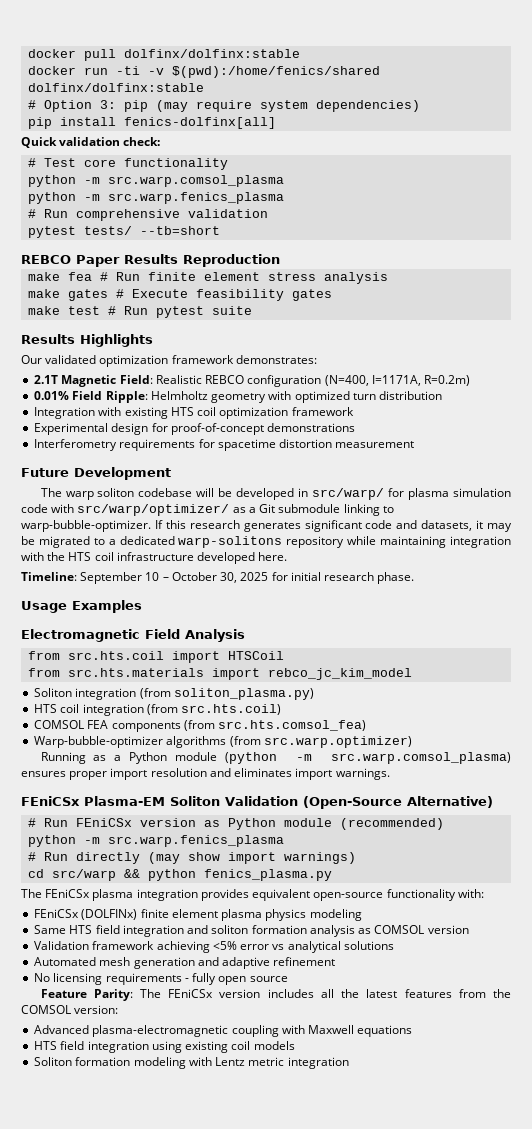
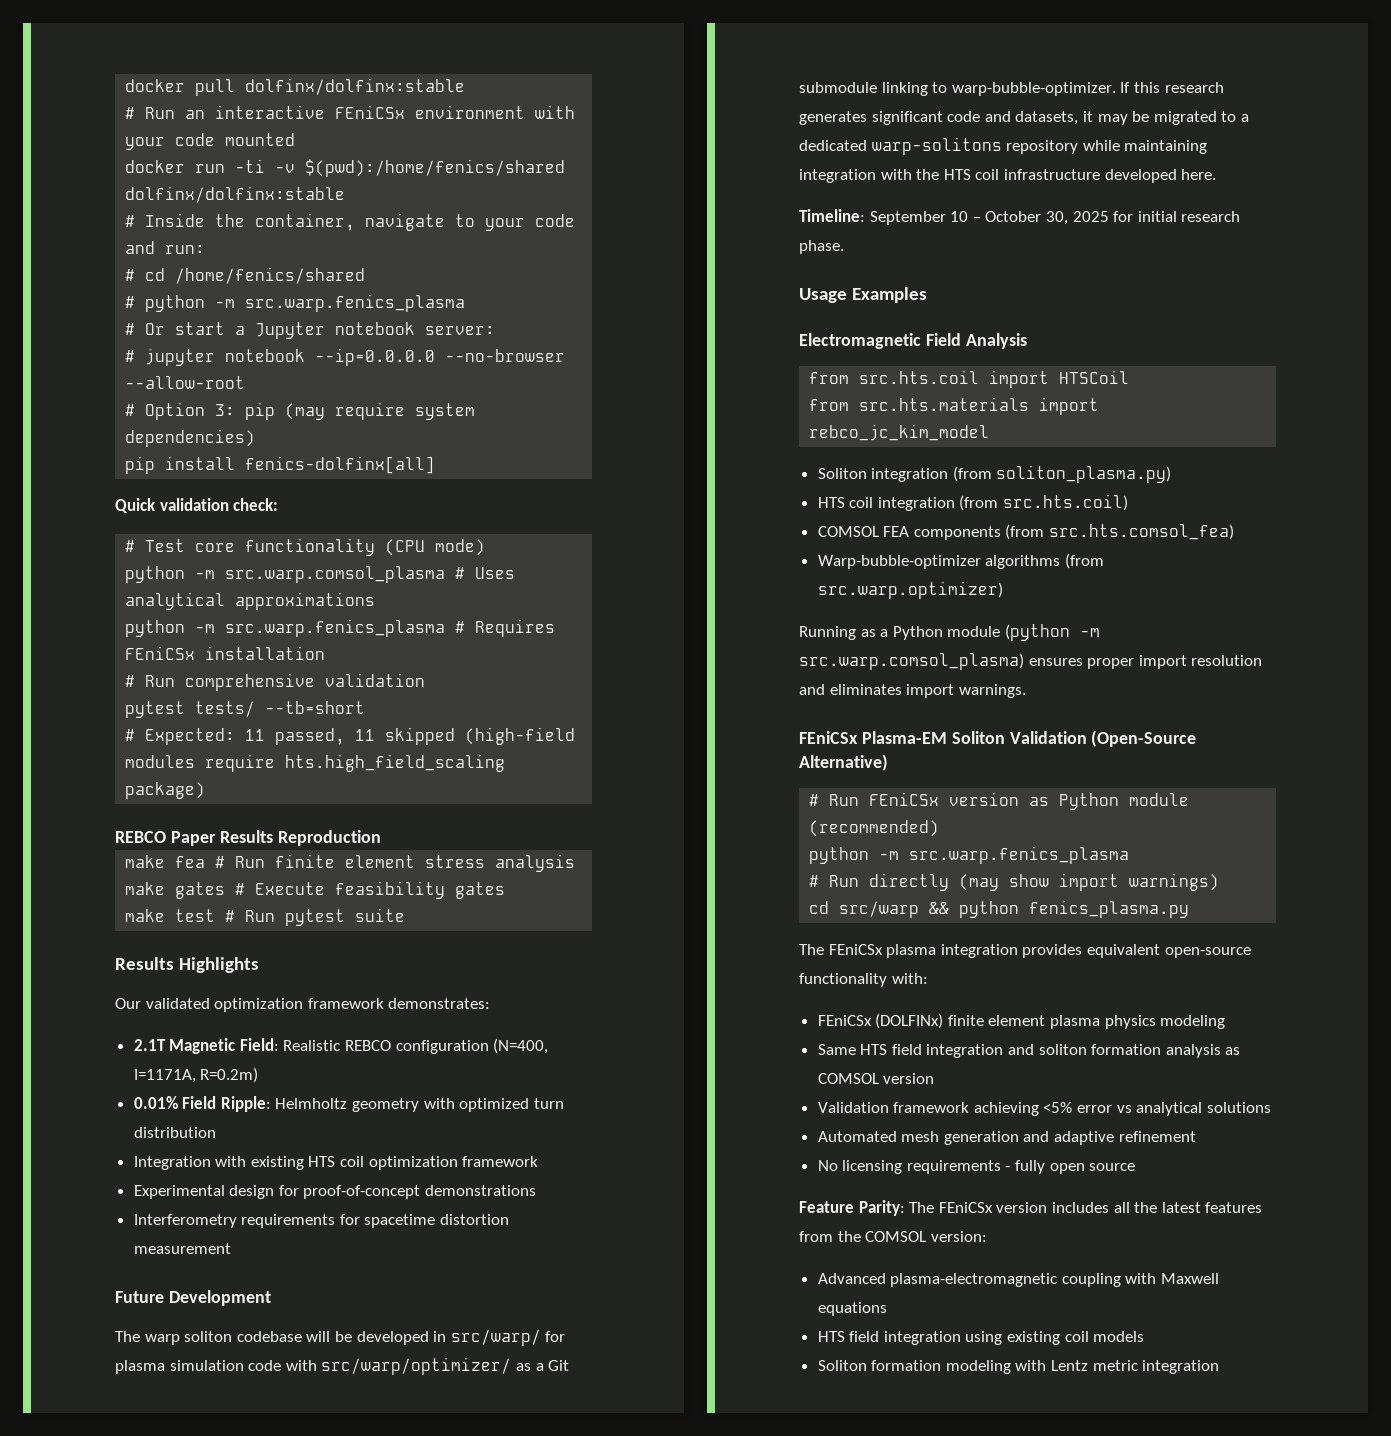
(301, 53) none -> [125,105,576,119] [125,133,296,150] // # Run an interactive FEniCSx environment with your code mounted
(205, 87) none -> [125,213,576,231] [125,241,206,254] [125,267,366,284] [125,294,466,312] [125,322,496,339] [125,348,566,366] [125,376,246,389] // # Inside the container, navigate to your code and run: // # cd /home/fenics/shared // # python -m src.warp.fenics_plasma // # Or start a Jupyter notebook server: // # jupyter notebook --ip=0.0.0.0 --no-browser --allow-root
(229, 164) none -> [385,539,486,556] (CPU mode)
[28,192,285,204] // python -m src.warp.fenics_plasma -> [455,567,516,579] [125,592,376,610] [125,619,556,637] [125,646,326,660] # Uses analytical approximations // python -m src.warp.fenics_plasma # Requires FEniCSx installation
(221, 230) none -> [125,727,576,745] [125,754,506,772] [125,782,206,799] // # Expected: 11 passed, 11 skipped (high-field modules require hts.high_field_scaling package)

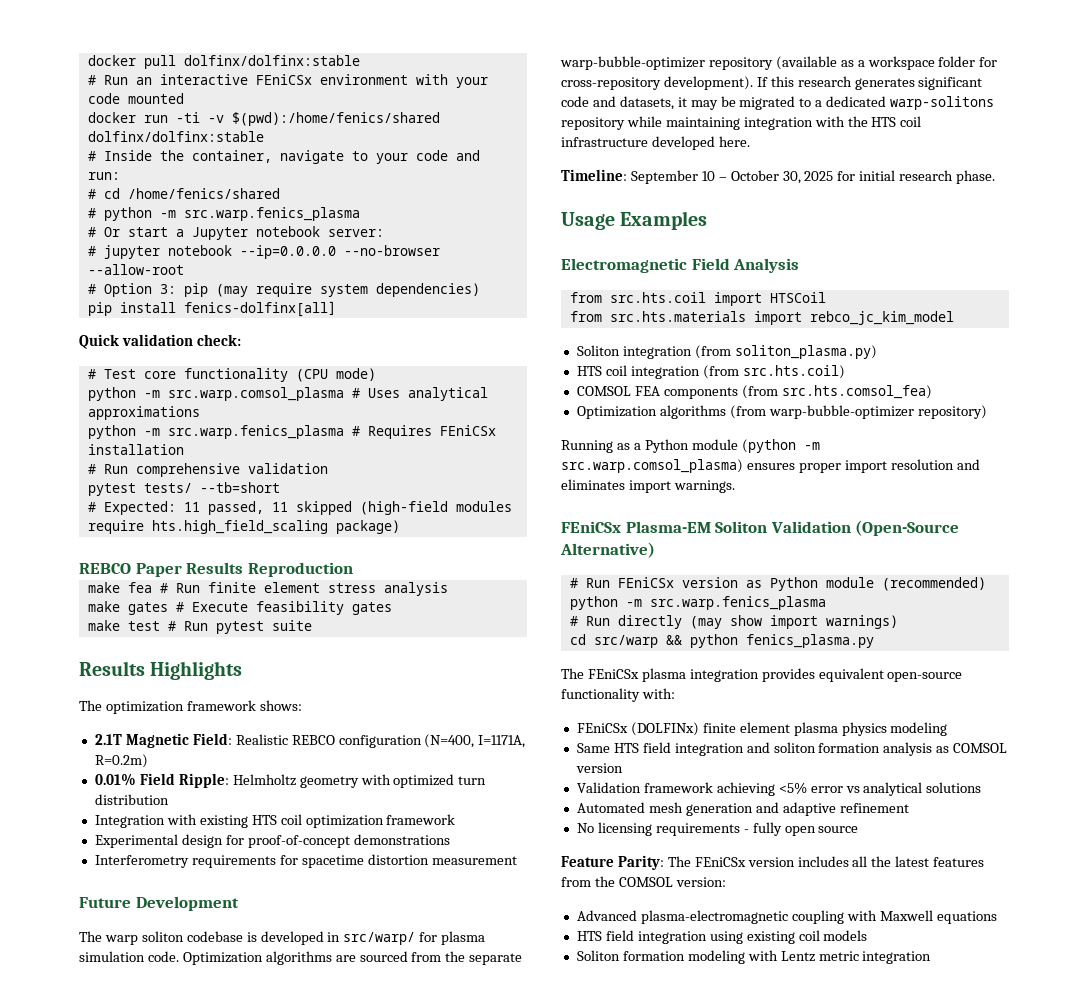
[115,998,491,1012] Our validated optimization framework demonstrates: -> [79,700,302,714] The optimization framework shows:
[306,1331,352,1342] will be -> [246,932,257,942] is
[248,1357,570,1375] [799,82,1116,96] code with src/warp/optimizer/ as a Git submodule linking to warp-bubble-optimizer. -> [147,951,523,965] [560,56,998,70] [561,76,753,90] code. Optimization algorithms are sourced from the separate warp-bubble-optimizer repository (available as a workspace folder for cross-repository development).
[817,555,981,569] Warp-bubble-optimizer -> [576,406,657,419] Optimization
[817,581,1003,599] src.warp.optimizer) -> [768,405,987,419] warp-bubble-optimizer repository)

